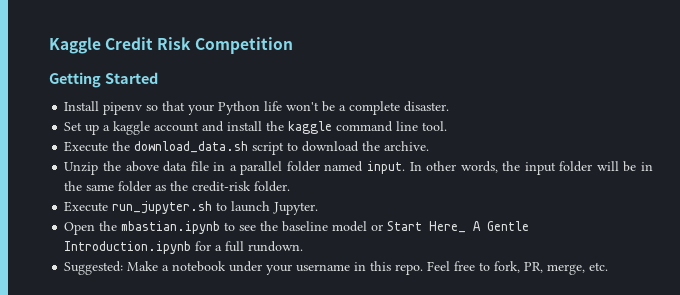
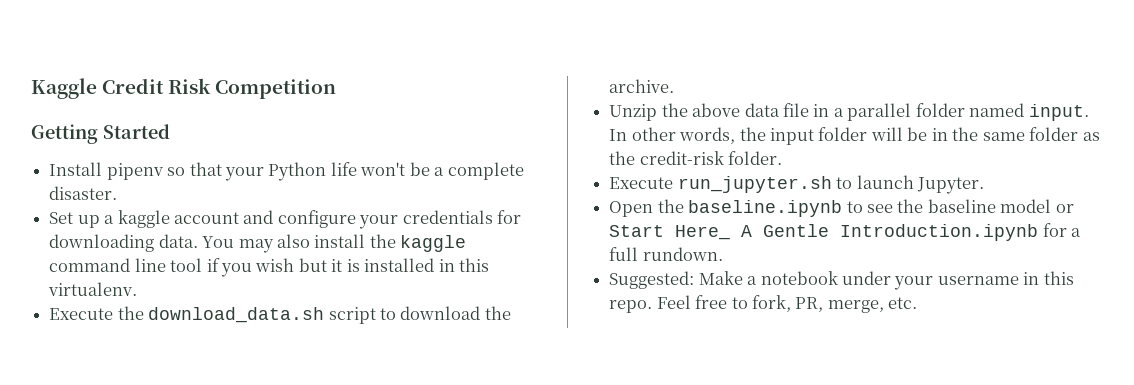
(225, 126) none -> [277,210,522,229] [49,234,310,253] configure your credentials for downloading data. You may also
[422,121,448,131] tool. -> [170,258,490,277] [48,282,138,296] tool if you wish but it is installed in this virtualenv.
[121,221,221,234] mbastian.ipynb -> [688,200,843,217] baseline.ipynb

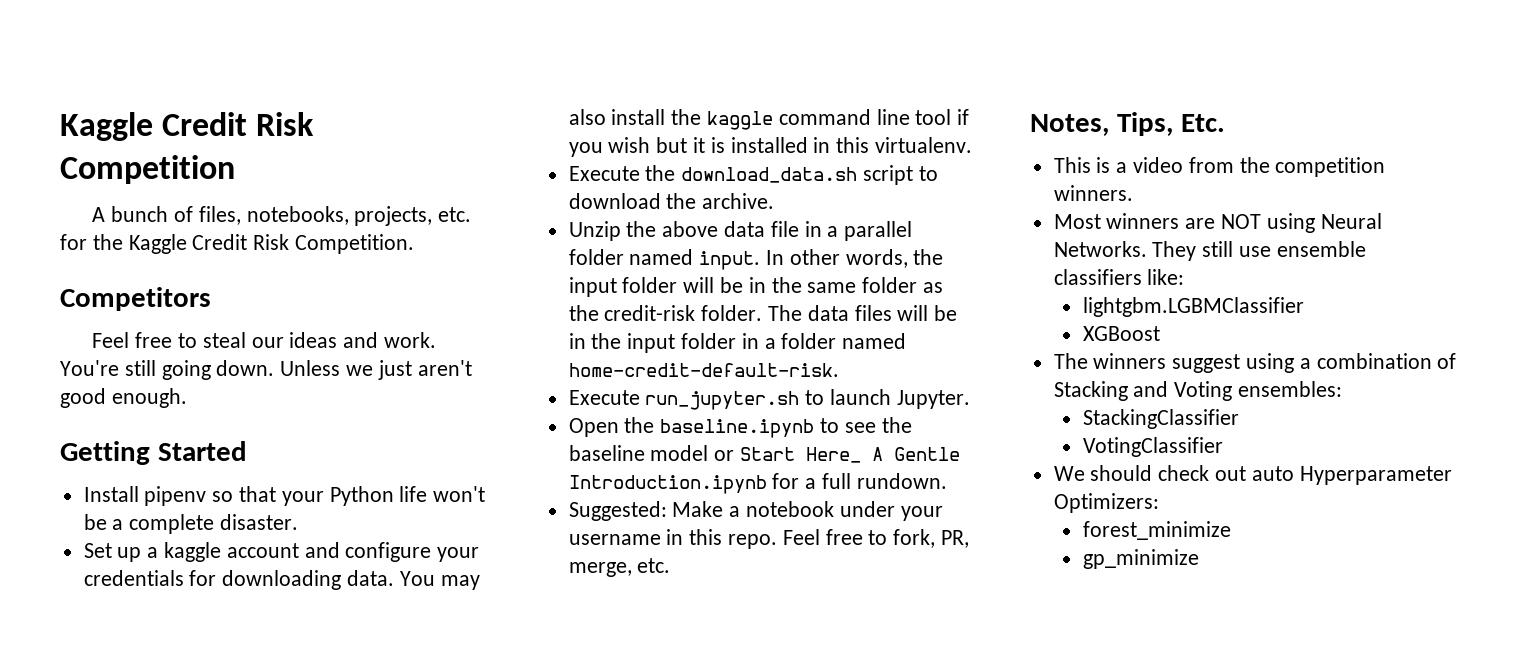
(337, 89) none -> [92,206,472,226] [60,234,415,254] [60,287,211,311] [92,332,437,348] [60,360,472,380] [60,388,187,408] // A bunch of files, notebooks, projects, etc. for the Kaggle Credit Risk Competition. // Competitors // Feel free to steal our ideas and work. You're still going down. Unless we just aren't good enough.
(783, 158) none -> [768,305,958,321] [568,333,907,353] [568,363,839,377] The data files will be in the input folder in a folder named home-credit-default-risk.
(918, 303) none -> [1030,112,1225,136] [1053,157,1386,177] [1053,185,1133,201] [1053,213,1382,233] [1053,241,1366,261] [1053,269,1185,285] [1082,297,1304,317] [1082,326,1160,341] [1053,353,1457,373] [1053,381,1343,401] [1082,409,1239,429] [1082,437,1223,457] [1053,465,1452,485] [1053,493,1159,513] [1082,521,1231,540] [1082,549,1199,569] // Notes, Tips, Etc. // This is a video from the competition winners. // Most winners are NOT using Neural Networks. They still use ensemble classifiers like: // lightgbm.LGBMClassifier // XGBoost // The winners suggest using a combination of Stacking and Voting ensembles: // StackingClassifier // VotingClassifier // We should check out auto Hyperparameter Optimizers: // forest_minimize // gp_minimize

